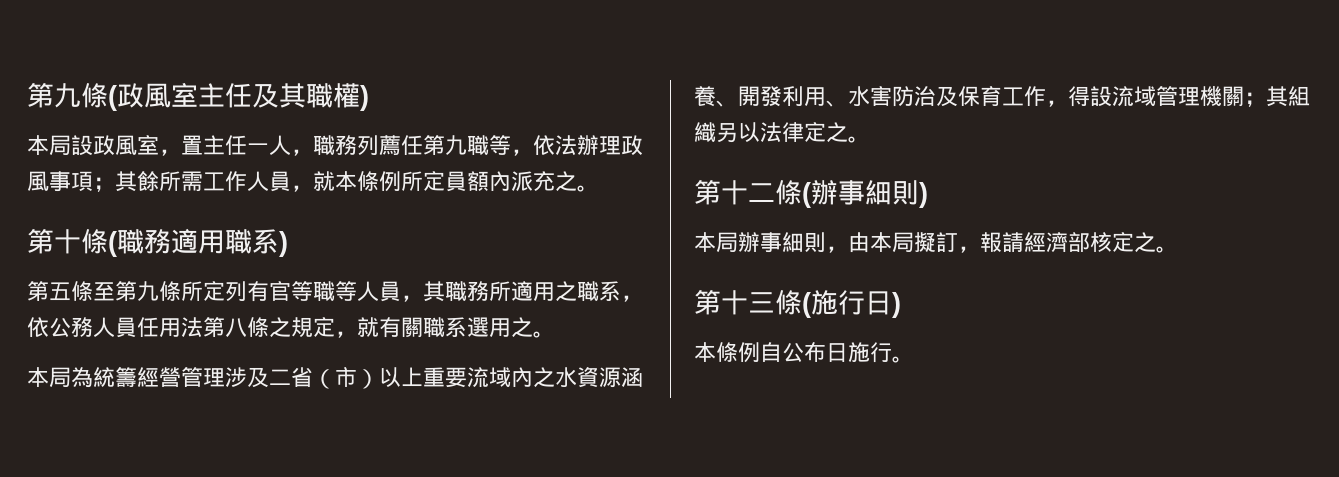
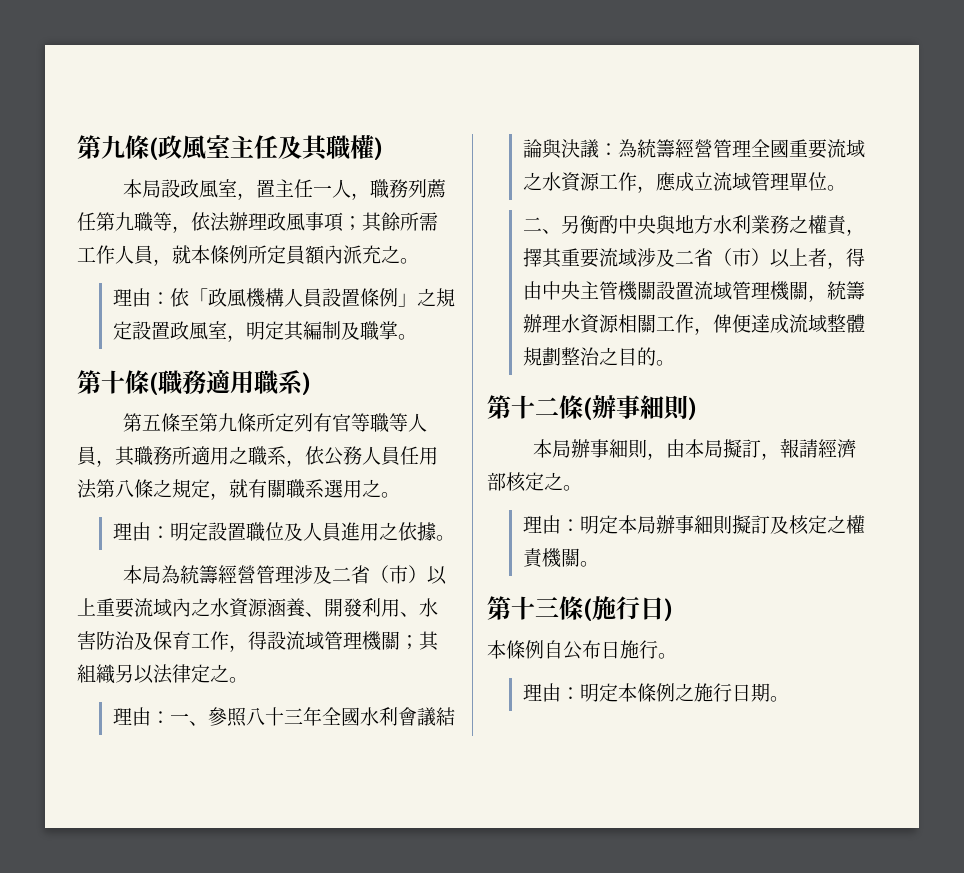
(599, 188) none -> [112,288,455,308] [112,321,417,342] // 理由：依「政風機構人員設置條例」之規定設置政風室，明定其編制及職掌。
(555, 334) none -> [112,522,455,542] // 理由：明定設置職位及人員進用之依據。
(870, 139) none -> [112,707,455,727] [522,139,865,159] [522,172,846,193] [522,215,865,236] [522,248,865,269] [522,281,865,302] [522,314,865,335] [522,347,675,366] // 理由：一、參照八十三年全國水利會議結論與決議：為統籌經營管理全國重要流域之水資源工作，應成立流域管理單位。 // 二、另衡酌中央與地方水利業務之權責，擇其重要流域涉及二省（市）以上者，得由中央主管機關設置流域管理機關，統籌辦理水資源相關工作，俾便達成流域整體規劃整治之目的。
(1178, 249) none -> [522,515,865,535] [522,548,599,568] // 理由：明定本局辦事細則擬訂及核定之權責機關。
(914, 359) none -> [522,683,789,702] // 理由：明定本條例之施行日期。

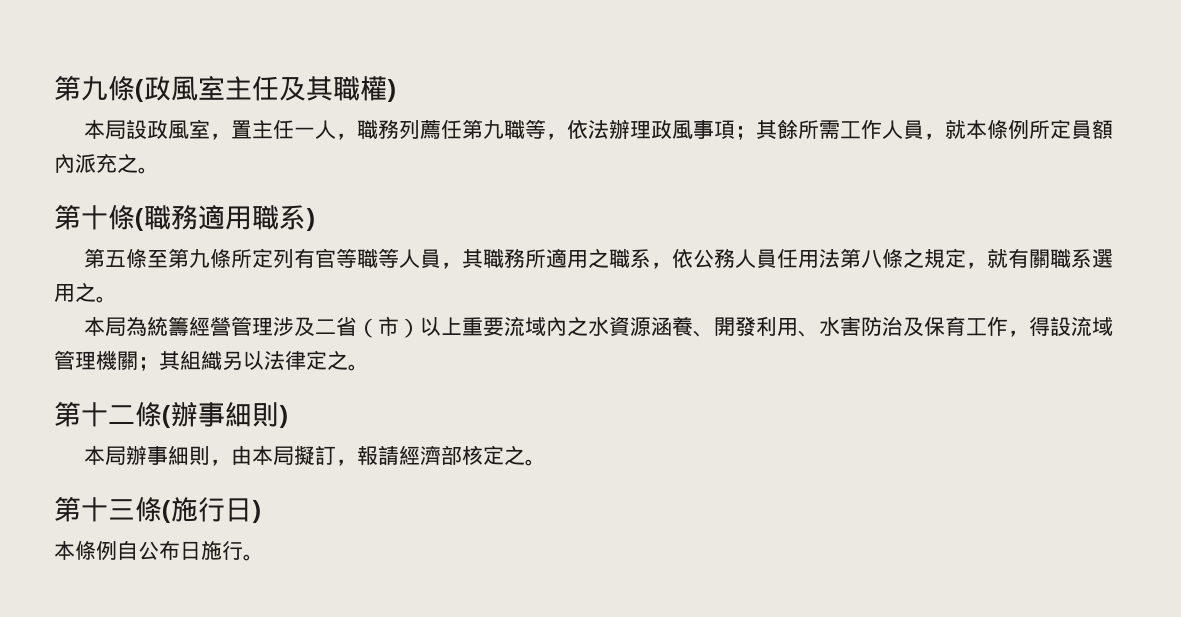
[112,288,455,308] [112,321,417,342] // 理由：依「政風機構人員設置條例」之規定設置政風室，明定其編制及職掌。 -> (159, 170) none
[112,522,455,542] // 理由：明定設置職位及人員進用之依據。 -> (117, 299) none
[112,707,455,727] [522,139,865,159] [522,172,846,193] [522,215,865,236] [522,248,865,269] [522,281,865,302] [522,314,865,335] [522,347,675,366] // 理由：一、參照八十三年全國水利會議結論與決議：為統籌經營管理全國重要流域之水資源工作，應成立流域管理單位。 // 二、另衡酌中央與地方水利業務之權責，擇其重要流域涉及二省（市）以上者，得由中央主管機關設置流域管理機關，統籌辦理水資源相關工作，俾便達成流域整體規劃整治之目的。 -> (369, 367) none
[522,515,865,535] [522,548,599,568] // 理由：明定本局辦事細則擬訂及核定之權責機關。 -> (547, 462) none
[522,683,789,702] // 理由：明定本條例之施行日期。 -> (264, 557) none

